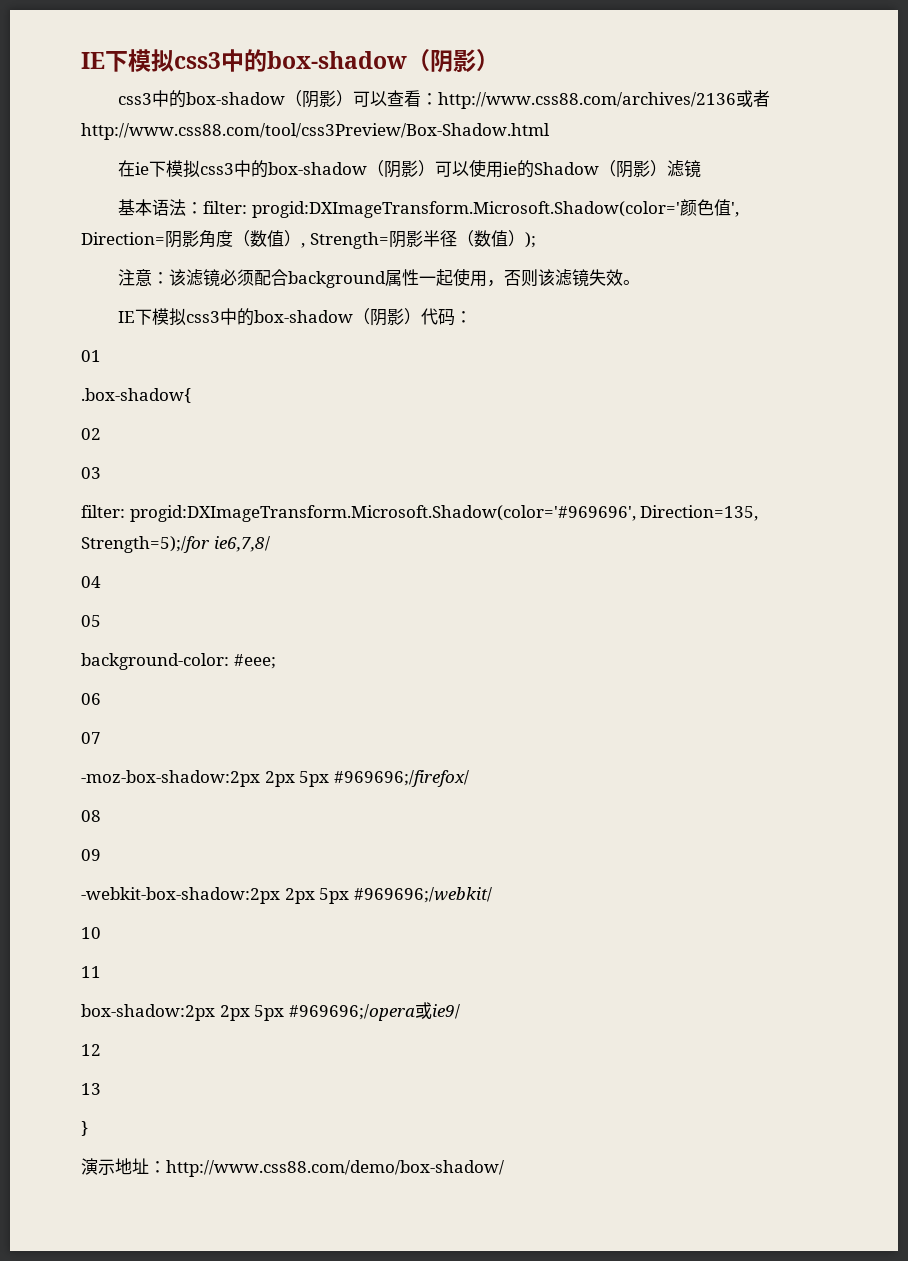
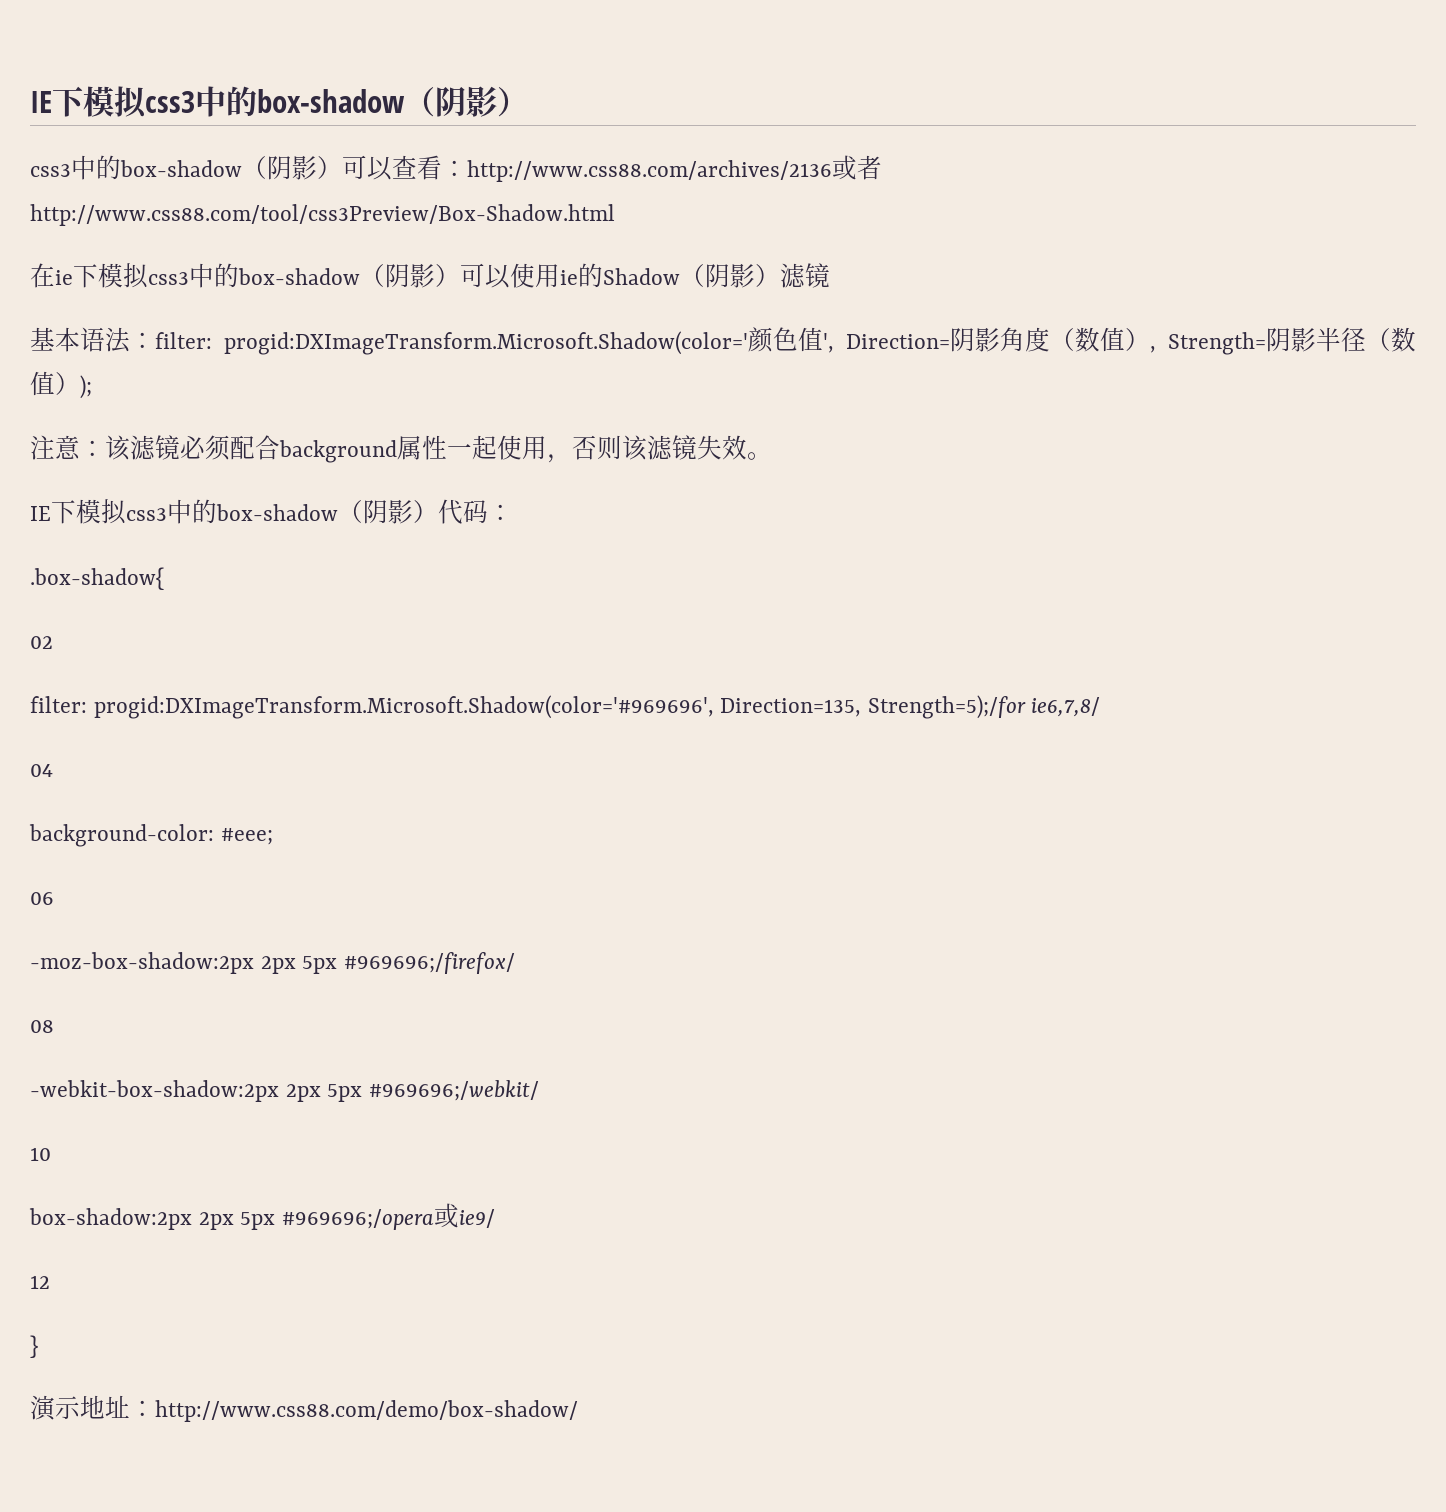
[81,350,101,362] // 01 -> (513, 512) none
[81,467,101,479] // 03 -> (53, 642) none
[81,615,101,627] // 05 -> (53, 770) none
[81,732,101,744] // 07 -> (54, 898) none
[81,849,101,861] // 09 -> (54, 1026) none
[81,966,101,978] // 11 -> (51, 1154) none
[81,1083,101,1095] // 13 -> (50, 1282) none

